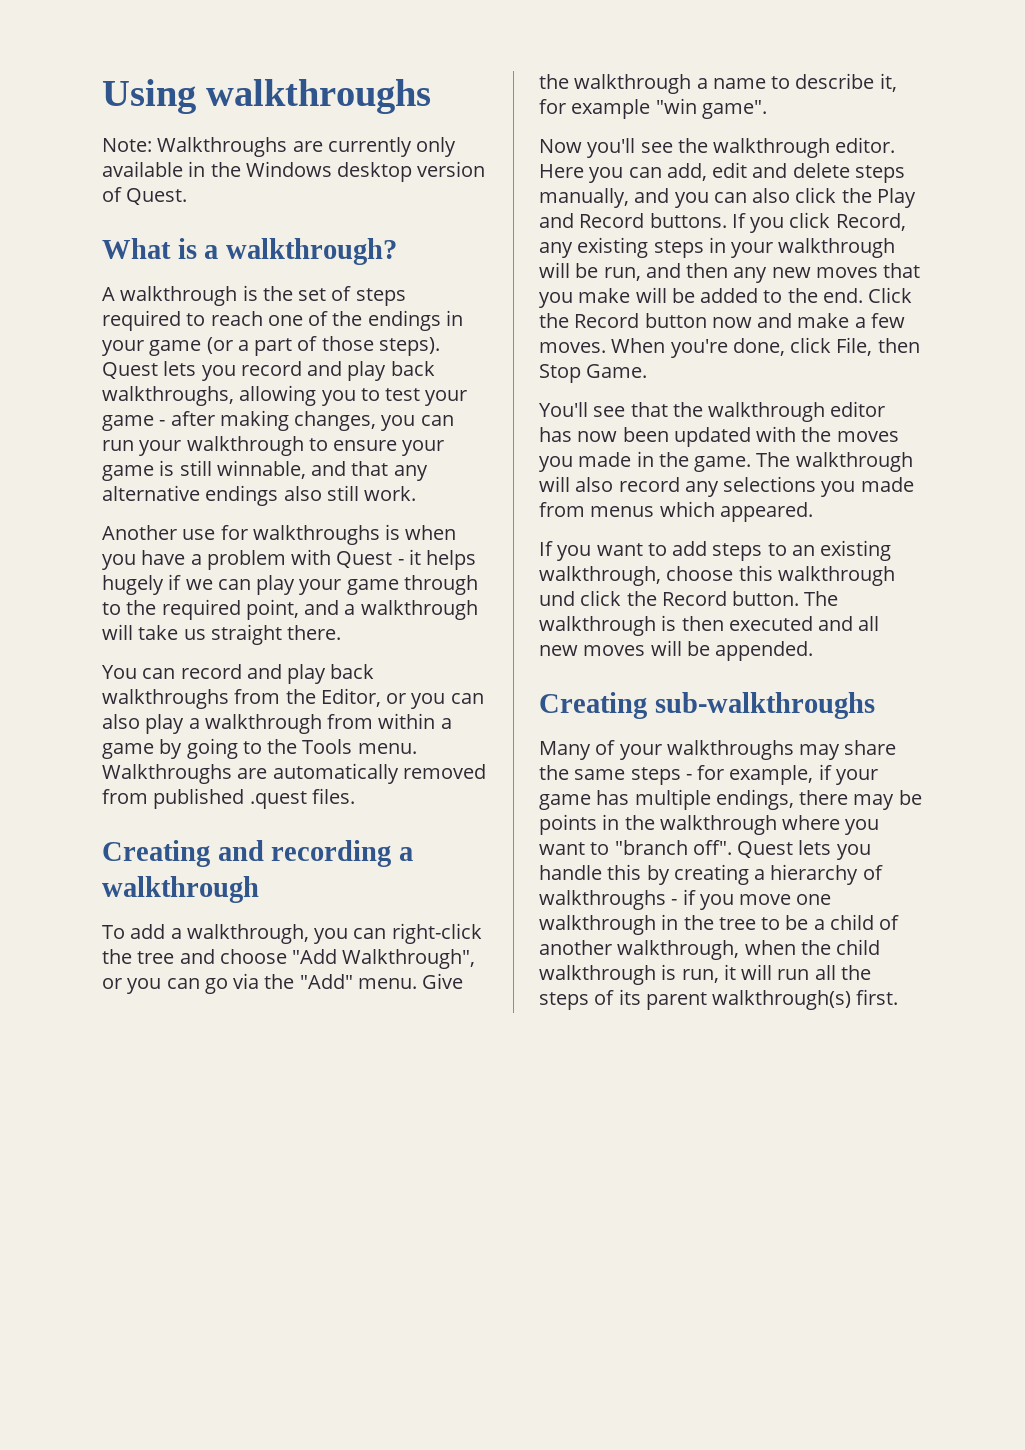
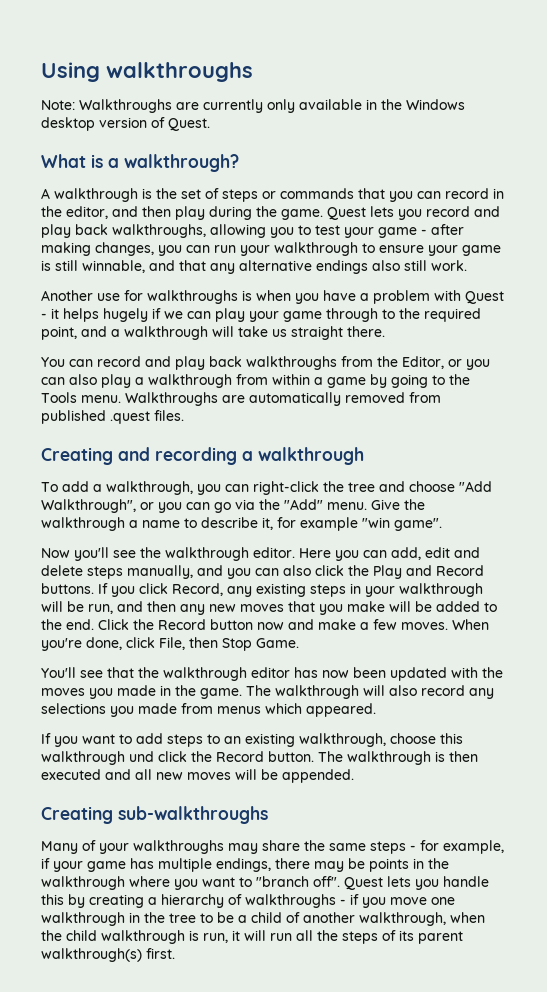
[102,310,463,331] [102,336,440,356] required to reach one of the endings in your game (or a part of those steps). -> [262,188,504,202] [41,206,323,220] or commands that you can record in the editor, and then play during the game.

